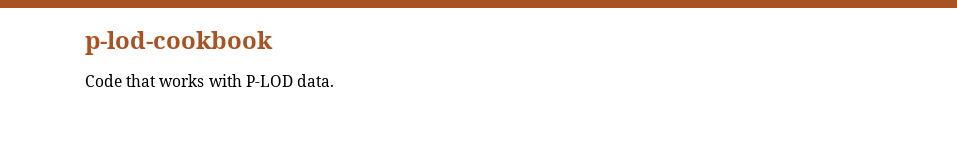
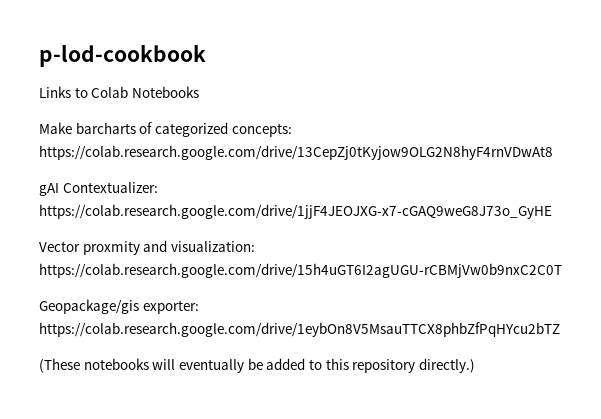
[85,74,334,87] Code that works with P-LOD data. -> [39,86,199,98] [39,122,292,137] [39,145,553,160] [39,182,158,196] [39,204,552,219] [39,240,255,255] [39,263,562,278] [39,299,199,314] [39,322,560,337] [39,358,475,373] Links to Colab Notebooks // Make barcharts of categorized concepts: https://colab.research.google.com/drive/13CepZj0tKyjow9OLG2N8hyF4rnVDwAt8 // gAI Contextualizer: https://colab.research.google.com/drive/1jjF4JEOJXG-x7-cGAQ9weG8J73o_GyHE // Vector proxmity and visualization: https://colab.research.google.com/drive/15h4uGT6I2agUGU-rCBMjVw0b9nxC2C0T // Geopackage/gis exporter: https://colab.research.google.com/drive/1eybOn8V5MsauTTCX8phbZfPqHYcu2bTZ // (These notebooks will eventually be added to this repository directly.)

